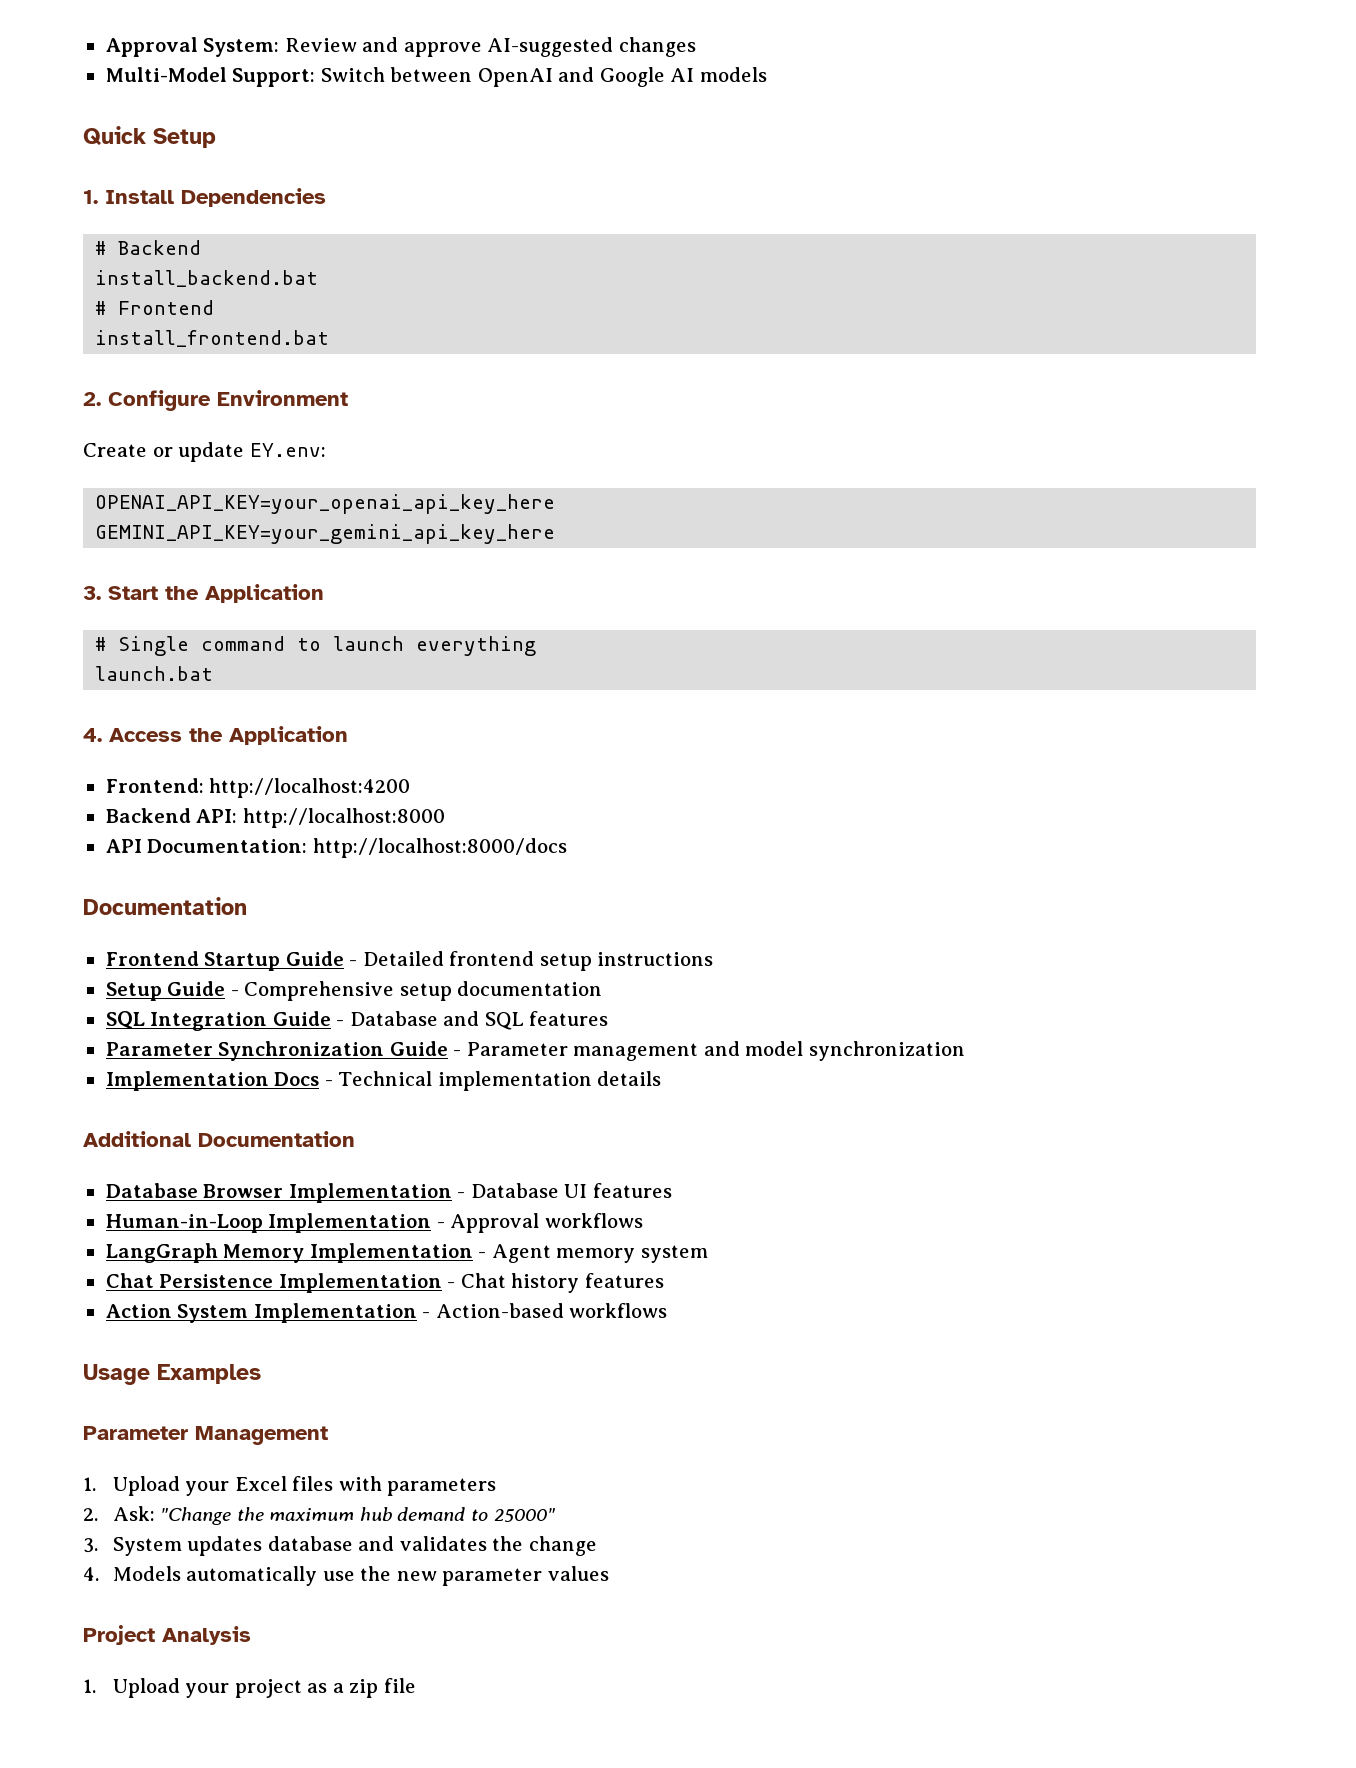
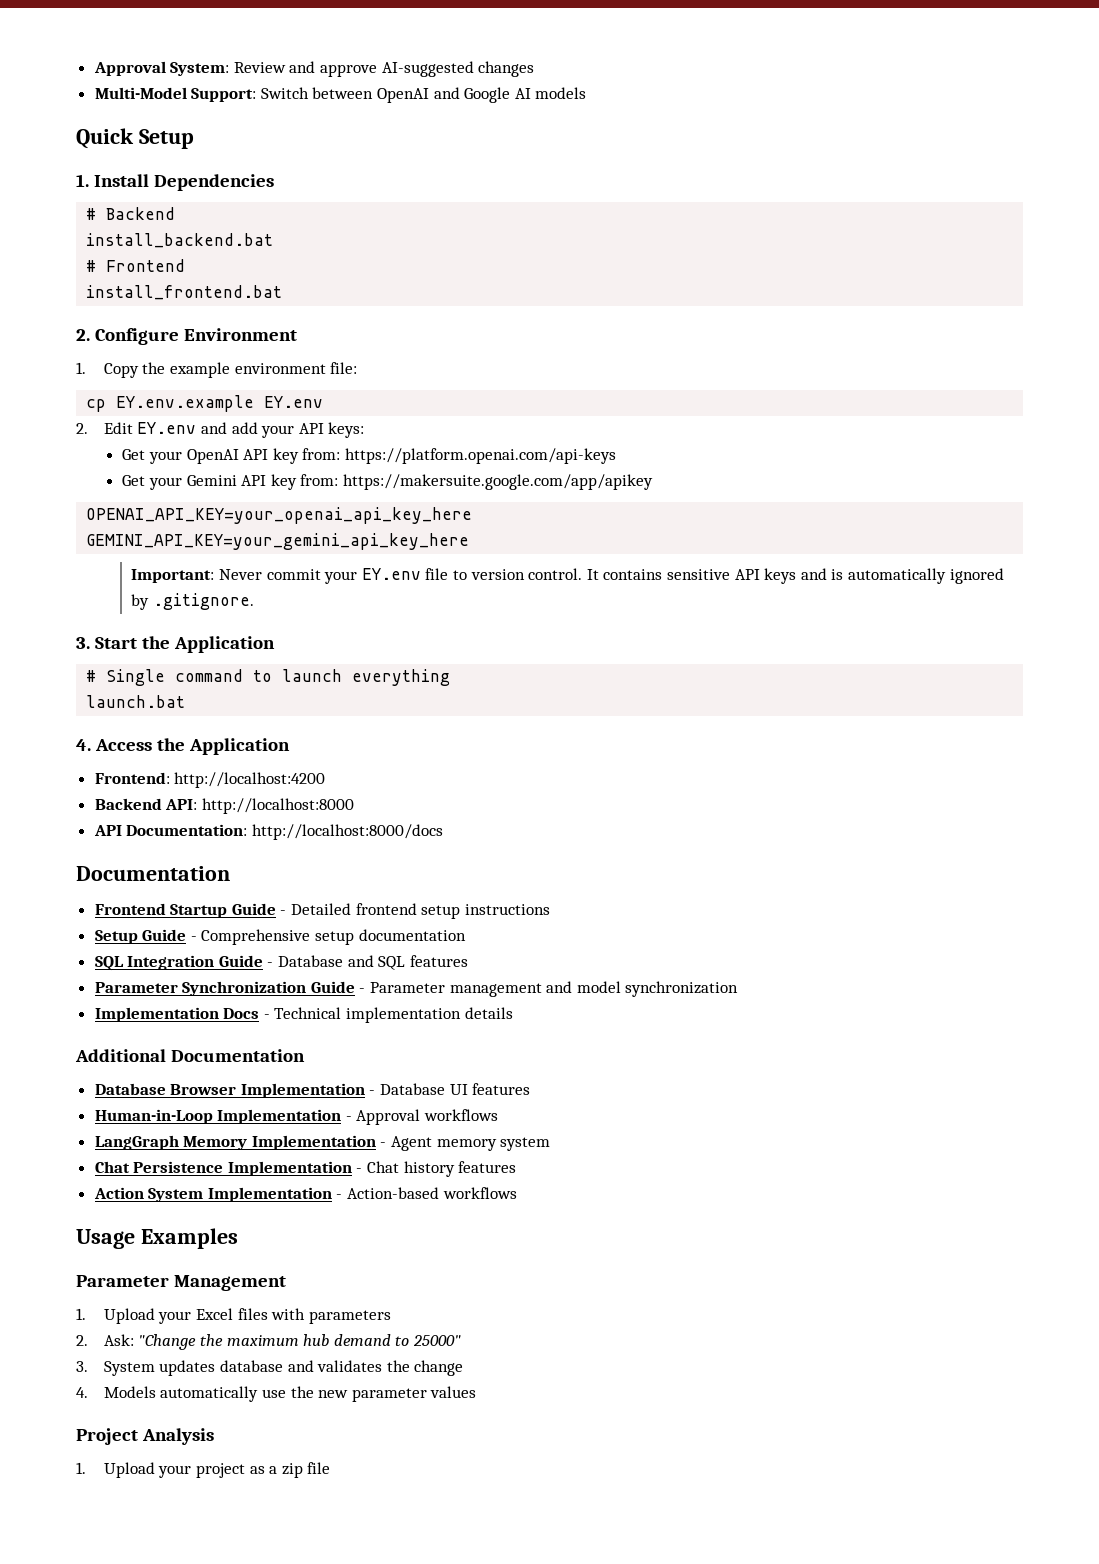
[83,442,326,462] [95,494,556,514] [95,524,556,544] Create or update EY.env: // OPENAI_API_KEY=your_openai_api_key_here // GEMINI_API_KEY=your_gemini_api_key_here -> [76,362,358,378] [86,395,324,412] [76,422,365,438] [122,448,616,464] [122,474,653,490] [86,507,473,524] [86,533,470,550] [131,568,1004,584] [131,593,255,610] 1. Copy the example environment file: // cp EY.env.example EY.env // 2. Edit EY.env and add your API keys: // Get your OpenAI API key from: https://platform.openai.com/api-keys // Get your Gemini API key from: https://makersuite.google.com/app/apikey // OPENAI_API_KEY=your_openai_api_key_here // GEMINI_API_KEY=your_gemini_api_key_here // Important: Never commit your EY.env file to version control. It contains sensitive API keys and is automatically ignored by .gitignore.

